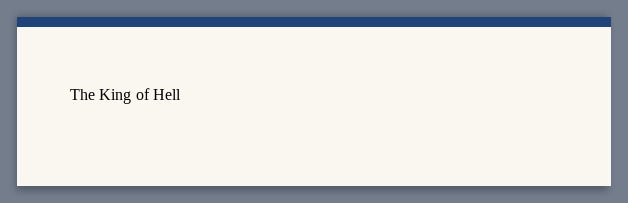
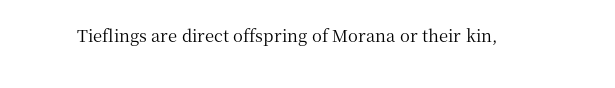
[70,88,181,104] The King of Hell -> [77,28,497,46] Tieflings are direct offspring of Morana or their kin,

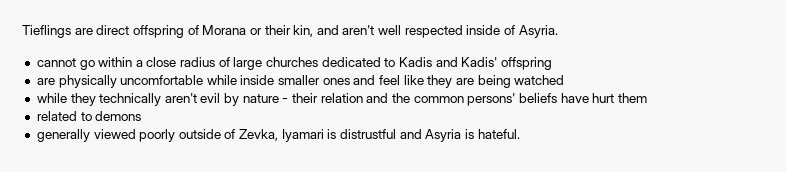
(497, 36) none -> [316,25,558,38] [36,57,552,70] [36,75,565,88] [36,93,647,106] [36,111,142,121] [36,129,520,142] and aren't well respected inside of Asyria. // cannot go within a close radius of large churches dedicated to Kadis and Kadis' offspring // are physically uncomfortable while inside smaller ones and feel like they are being watched // while they technically aren't evil by nature - their relation and the common persons' beliefs have hurt them // related to demons // generally viewed poorly outside of Zevka, Iyamari is distrustful and Asyria is hateful.

